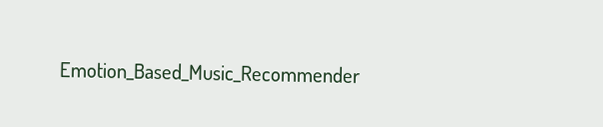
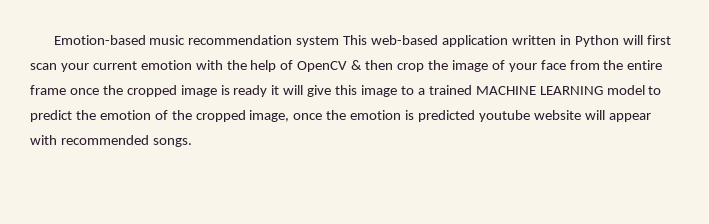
[59,61,360,86] Emotion_Based_Music_Recommender -> [53,35,671,47] [30,60,663,72] [30,85,662,97] [30,110,651,122] [30,135,192,147] Emotion-based music recommendation system This web-based application written in Python will first scan your current emotion with the help of OpenCV & then crop the image of your face from the entire frame once the cropped image is ready it will give this image to a trained MACHINE LEARNING model to predict the emotion of the cropped image, once the emotion is predicted youtube website will appear with recommended songs.

